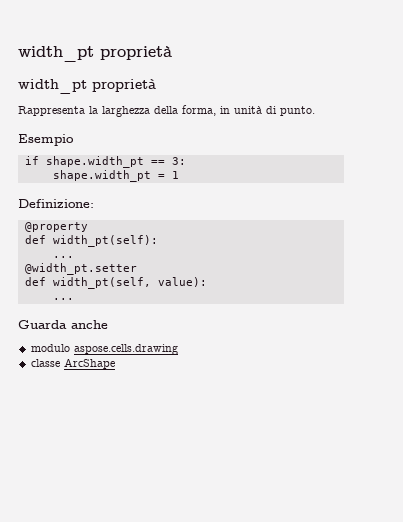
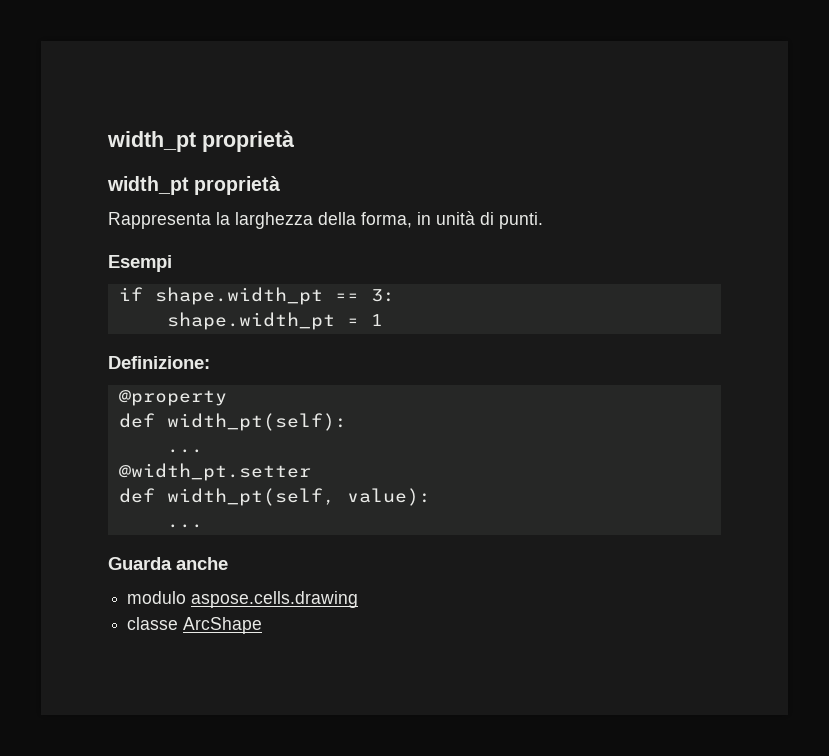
[280,106,315,116] [18,134,74,146] punto. // Esempio -> [499,212,543,229] [108,255,172,272] punti. // Esempi

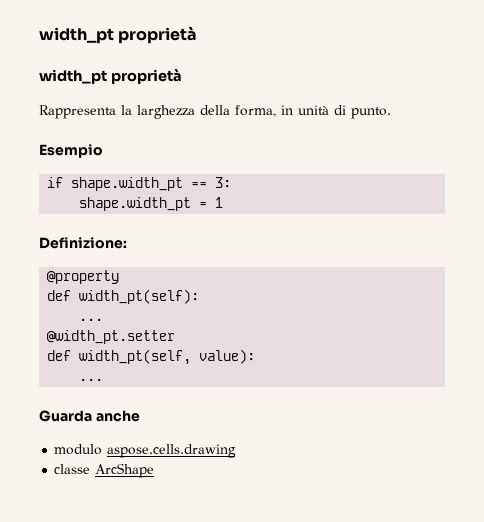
[499,212,543,229] [108,255,172,272] punti. // Esempi -> [351,107,391,119] [39,144,103,158] punto. // Esempio

